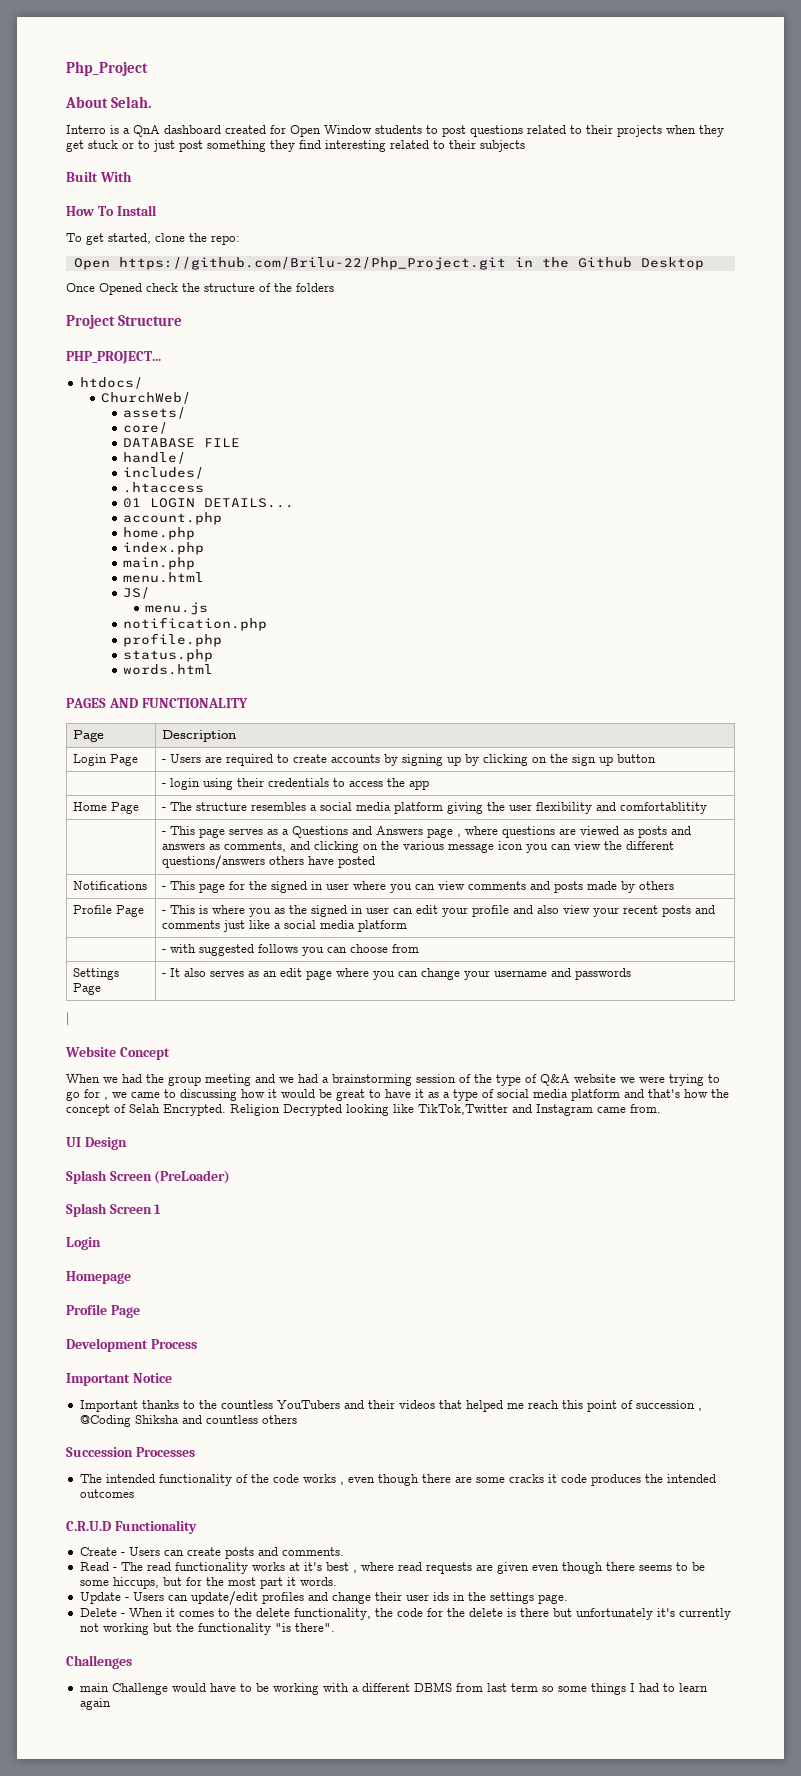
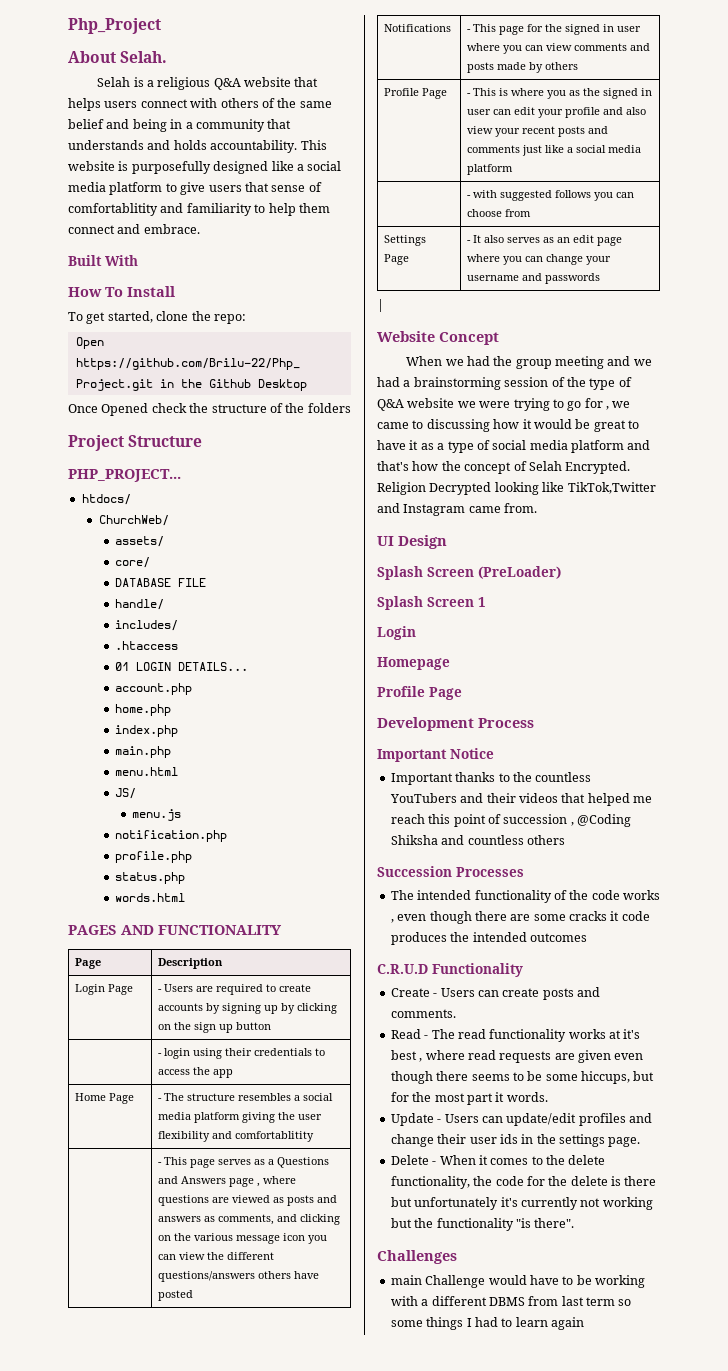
[66,125,106,134] Interro -> [97,77,131,87] Selah
[133,125,724,137] [66,140,525,152] QnA dashboard created for Open Window students to post questions related to their projects when they get stuck or to just post something they find interesting related to their subjects -> [157,77,319,90] [68,98,332,111] [68,119,292,132] [68,140,327,153] [68,161,342,174] [68,182,322,195] [68,203,330,216] [68,224,200,234] religious Q&A website that helps users connect with others of the same belief and being in a community that understands and holds accountability. This website is purposefully designed like a social media platform to give users that sense of comfortablitity and familiarity to help them connect and embrace.

